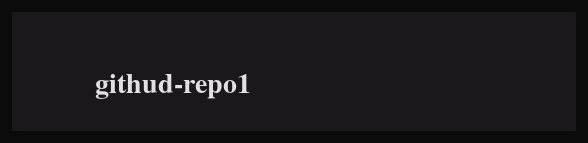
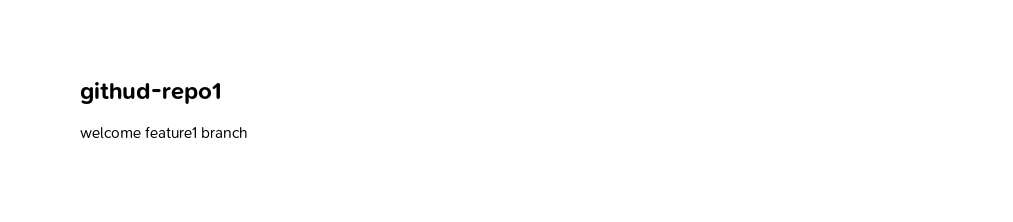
(251, 86) none -> [80,126,249,139] // welcome feature1 branch

